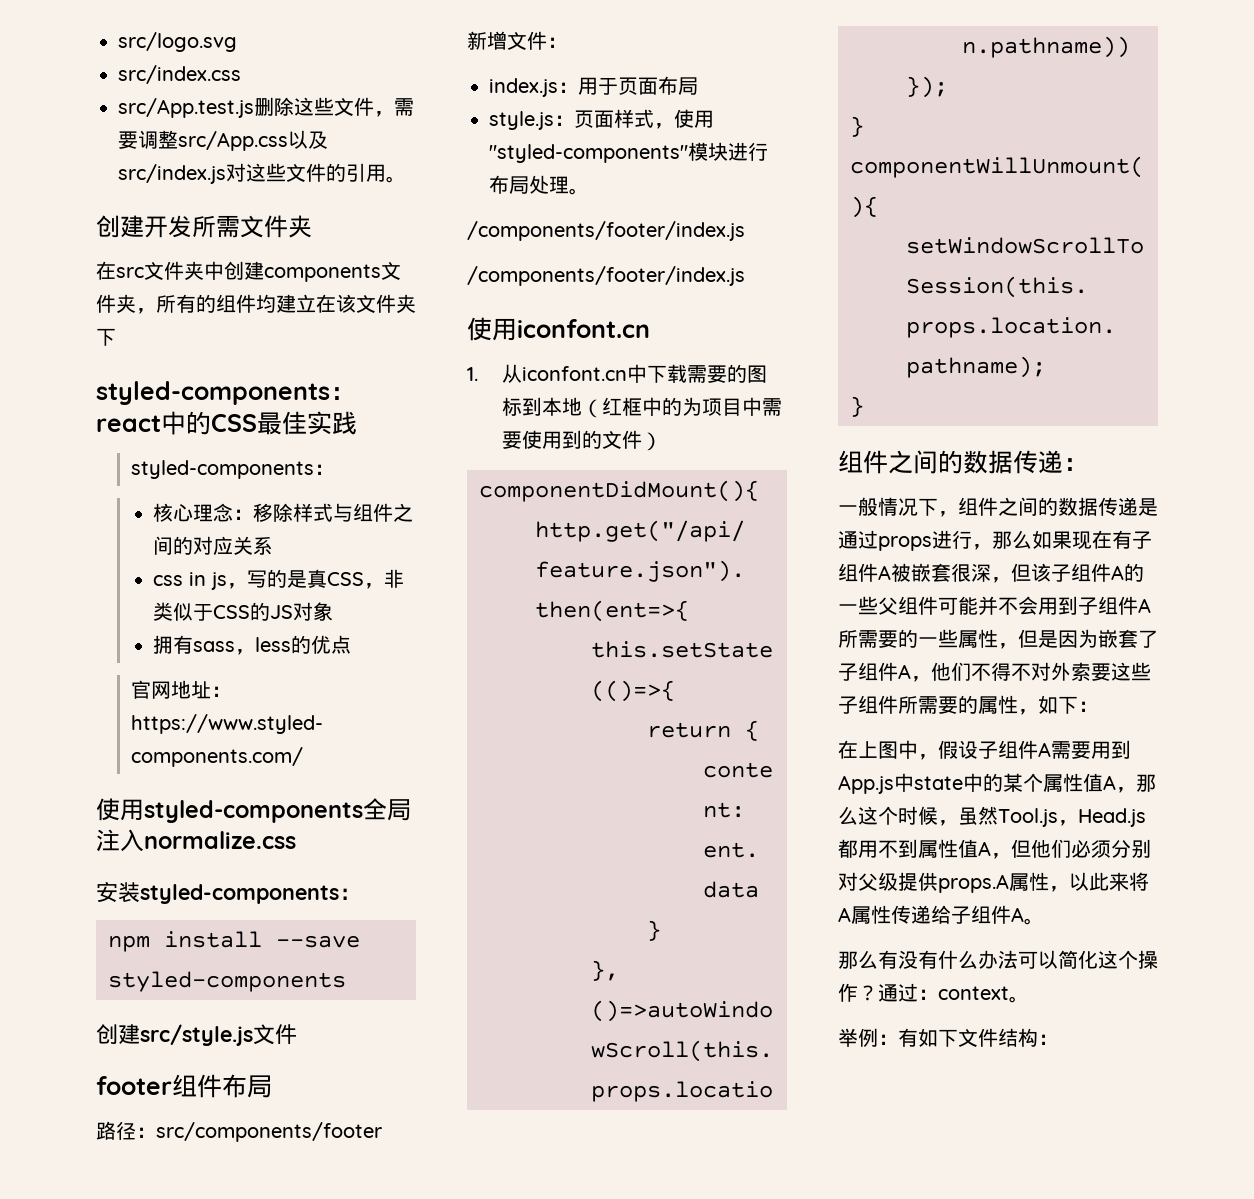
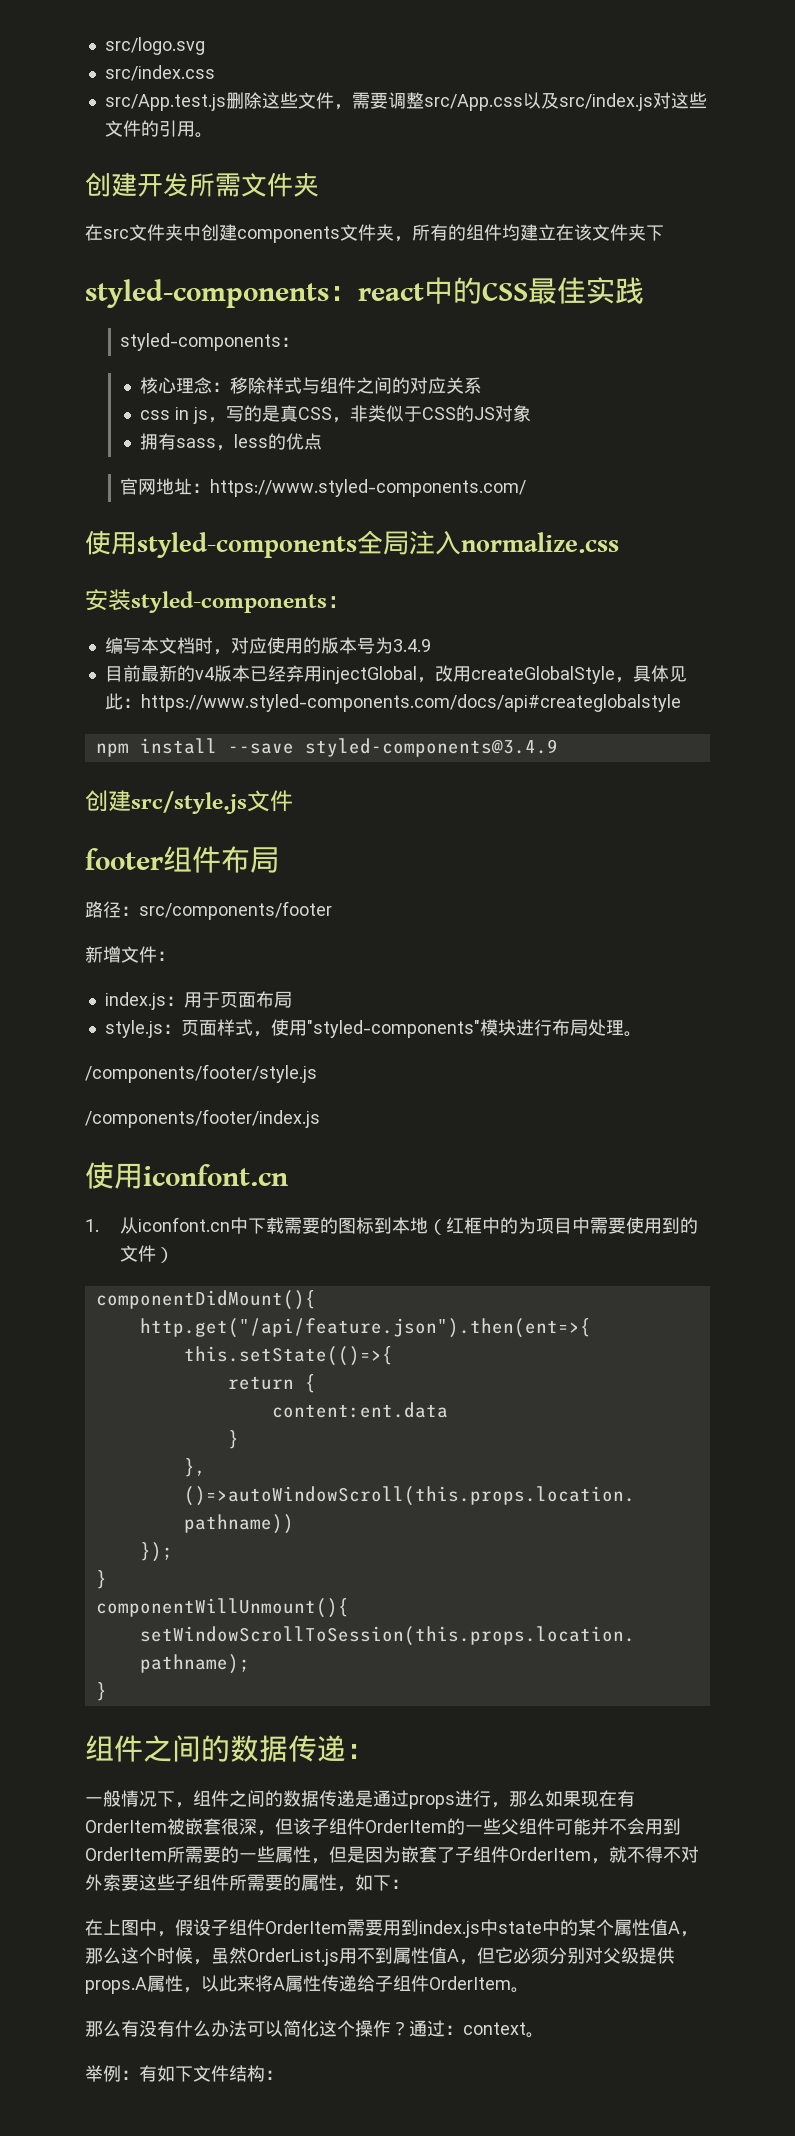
(361, 894) none -> [104,637,431,655] [104,665,687,684] [104,693,681,712] // 编写本文档时，对应使用的版本号为3.4.9 // 目前最新的v4版本已经弃用injectGlobal，改用createGlobalStyle，具体见此：https://www.styled-components.com/docs/api#createglobalstyle
[108,971,346,992] styled-components -> [304,738,558,757] styled-components@3.4.9
[467,221,745,241] /components/footer/index.js -> [85,1064,317,1083] /components/footer/style.js
[1132,531,1152,549] [838,563,891,582] 子组件A -> [85,1819,167,1833] OrderItem
[1111,565,1124,580] A -> [365,1819,447,1833] OrderItem
[1078,596,1151,615] 子组件A -> [85,1847,167,1861] OrderItem
[898,662,971,682] A，他们 -> [509,1846,627,1864] OrderItem，就
[1038,742,1051,757] A -> [265,1920,347,1934] OrderItem
[838,775,894,794] App.js -> [419,1920,480,1938] index.js
[998,808,1146,827] [838,839,858,858] Tool.js，Head.js都 -> [247,1948,339,1966] OrderList.js
[1031,839,1071,858] 他们 -> [495,1947,513,1964] 它
[1011,907,1024,922] A -> [429,1976,511,1990] OrderItem

